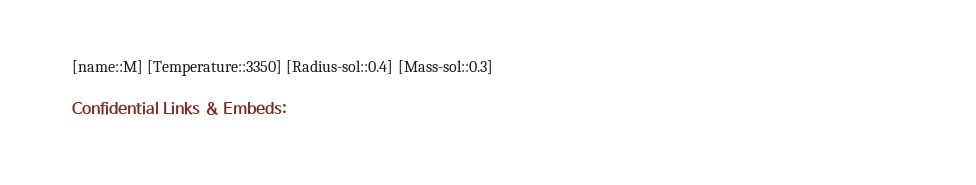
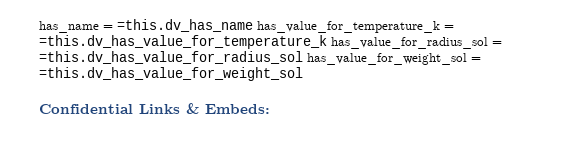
[72,60,493,76] [name::M] [Temperature::3350] [Radius-sol::0.4] [Mass-sol::0.3] -> [39,19,454,33] [39,35,502,49] [39,51,481,65] [39,67,303,81] has_name = =this.dv_has_name has_value_for_temperature_k = =this.dv_has_value_for_temperature_k has_value_for_radius_sol = =this.dv_has_value_for_radius_sol has_value_for_weight_sol = =this.dv_has_value_for_weight_sol

